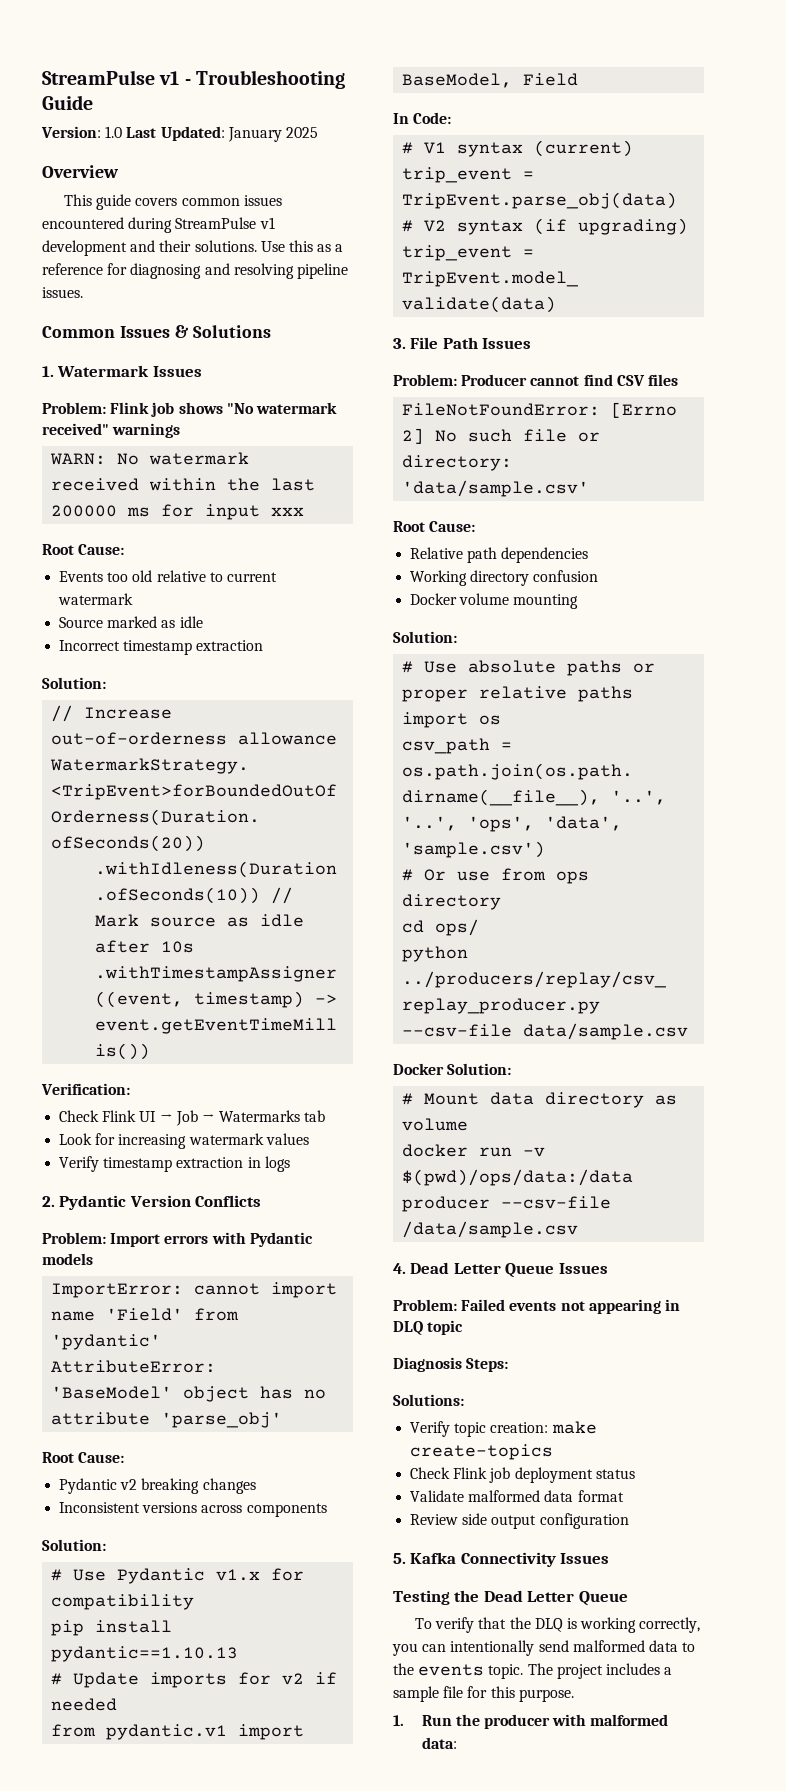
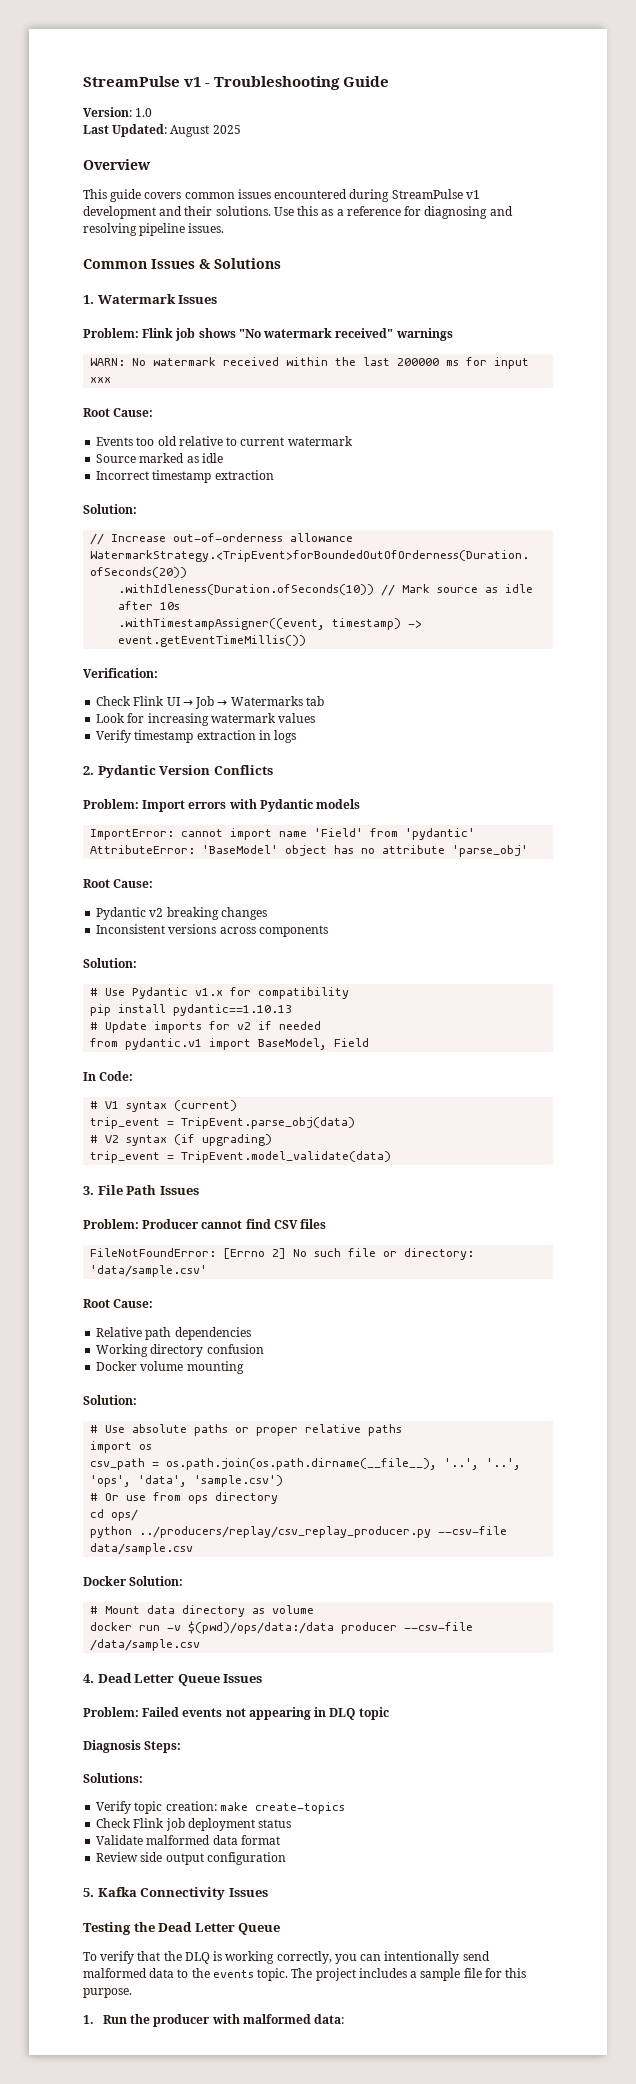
(123, 132) none -> (153, 112) //
[227,127,282,142] January -> [170,125,210,137] August

